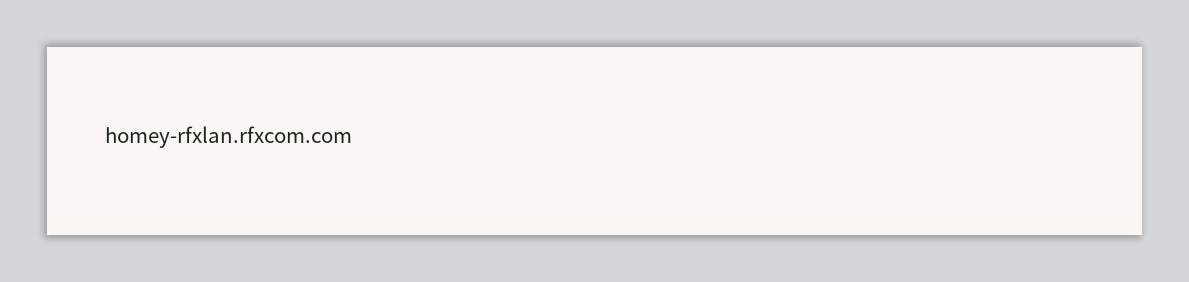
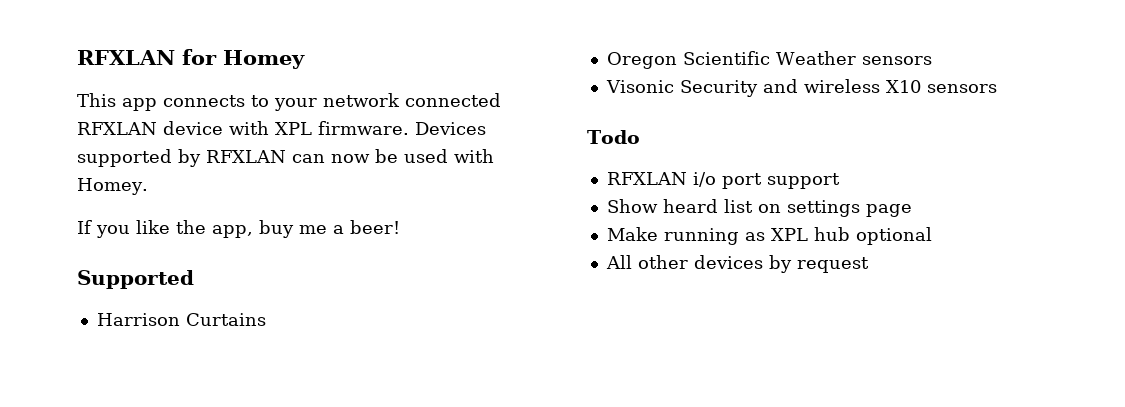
[105,126,352,148] homey-rfxlan.rfxcom.com -> [77,49,305,69] [77,93,501,111] [77,121,486,135] [77,149,494,167] [77,178,148,195] [77,220,400,238] [77,270,194,289] [96,313,266,326] [606,51,932,69] [605,79,997,97] [587,130,640,144] [606,172,840,189] [606,199,912,217] [606,227,932,245] [605,255,869,273] RFXLAN for Homey // This app connects to your network connected RFXLAN device with XPL firmware. Devices supported by RFXLAN can now be used with Homey. // If you like the app, buy me a beer! // Supported // Harrison Curtains // Oregon Scientific Weather sensors // Visonic Security and wireless X10 sensors // Todo // RFXLAN i/o port support // Show heard list on settings page // Make running as XPL hub optional // All other devices by request

